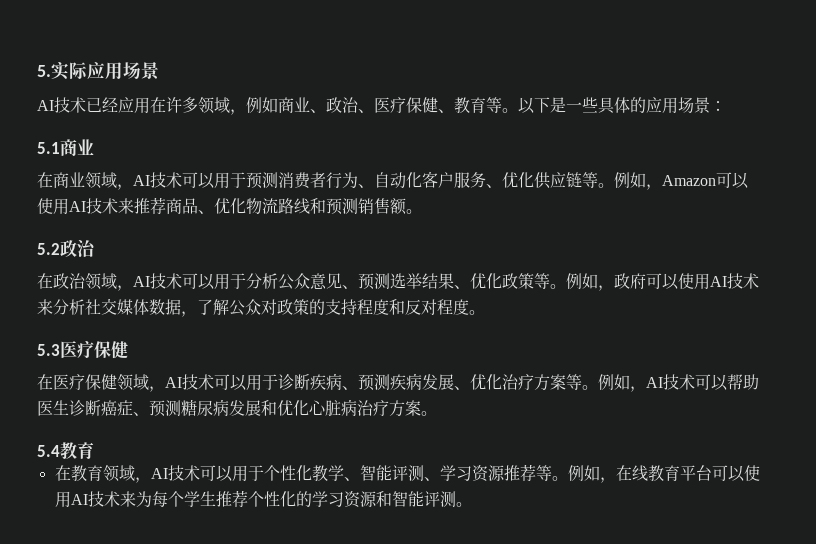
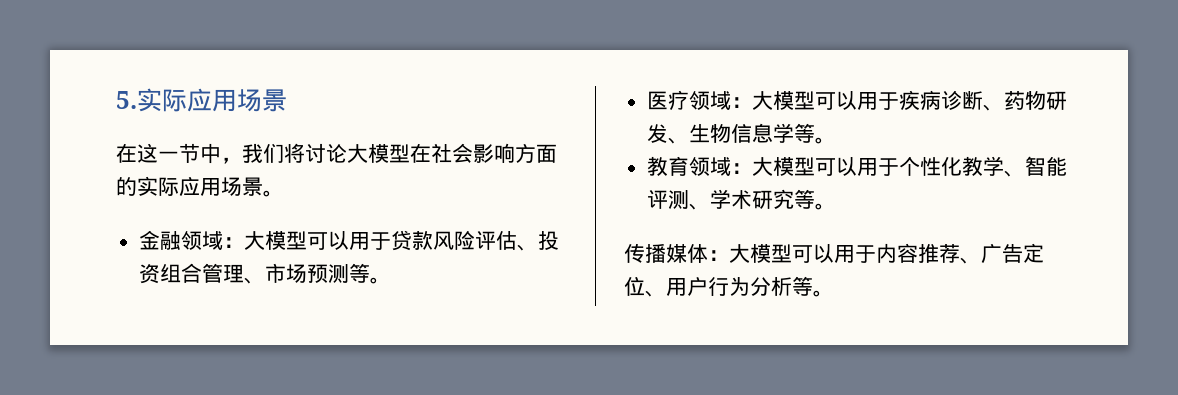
[37,97,726,115] [37,139,94,156] [37,171,749,190] [37,197,422,215] [37,240,96,257] [37,273,759,291] [37,298,485,317] [37,341,128,359] [37,373,759,392] [37,399,437,417] [37,442,94,459] [54,465,200,483] AI技术已经应用在许多领域，例如商业、政治、医疗保健、教育等。以下是一些具体的应用场景： // 5.1商业 // 在商业领域，AI技术可以用于预测消费者行为、自动化客户服务、优化供应链等。例如，Amazon可以使用AI技术来推荐商品、优化物流路线和预测销售额。 // 5.2政治 // 在政治领域，AI技术可以用于分析公众意见、预测选举结果、优化政策等。例如，政府可以使用AI技术来分析社交媒体数据，了解公众对政策的支持程度和反对程度。 // 5.3医疗保健 // 在医疗保健领域，AI技术可以用于诊断疾病、预测疾病发展、优化治疗方案等。例如，AI技术可以帮助医生诊断癌症、预测糖尿病发展和优化心脏病治疗方案。 // 5.4教育 // 在教育领域，AI技术 -> [116,143,557,164] [116,176,284,197] [139,230,560,251] [139,263,392,284] [647,90,1068,111] [647,123,837,144] [647,156,816,176] 在这一节中，我们将讨论大模型在社会影响方面的实际应用场景。 // 金融领域：大模型可以用于贷款风险评估、投资组合管理、市场预测等。 // 医疗领域：大模型可以用于疾病诊断、药物研发、生物信息学等。 // 教育领域：大模型
[455,464,760,483] [54,490,456,508] 习资源推荐等。例如，在线教育平台可以使用AI技术来为每个学生推荐个性化的学习资源和智能评测 -> [731,189,837,210] [624,243,1044,264] [624,276,813,297] 术研究等。 // 传播媒体：大模型可以用于内容推荐、广告定位、用户行为分析等

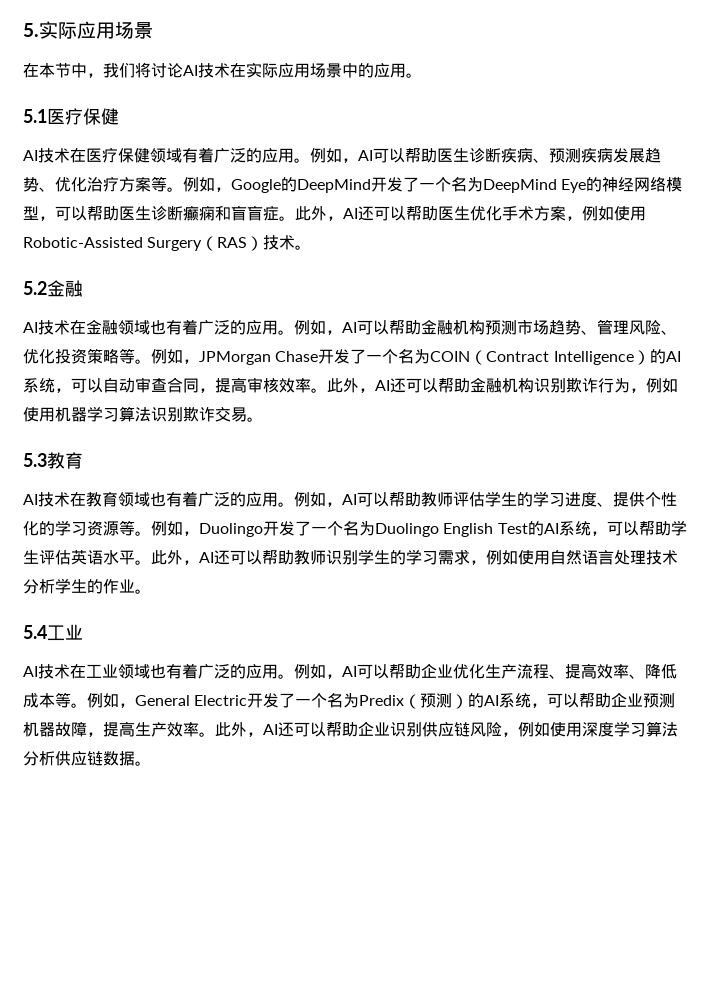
[137,143,179,163] 这一 -> [39,63,55,78] 本
[347,143,557,163] [116,176,284,197] [139,230,560,251] [139,263,392,284] [647,90,1068,111] [647,123,837,144] [647,156,1068,177] [647,189,837,210] [624,243,1044,264] [624,276,813,297] 大模型在社会影响方面的实际应用场景。 // 金融领域：大模型可以用于贷款风险评估、投资组合管理、市场预测等。 // 医疗领域：大模型可以用于疾病诊断、药物研发、生物信息学等。 // 教育领域：大模型可以用于个性化教学、智能评测、学术研究等。 // 传播媒体：大模型可以用于内容推荐、广告定位、用户行为分析等 -> [183,62,422,78] [23,108,119,125] [23,147,661,163] [23,176,683,193] [23,205,646,221] [23,235,312,251] [23,280,83,297] [23,319,677,335] [23,348,681,365] [23,377,678,393] [23,406,263,422] [23,452,83,469] [23,491,677,507] [23,520,687,537] [23,549,678,565] [23,578,151,594] [23,624,83,641] [23,663,677,679] [23,692,676,709] [23,721,678,737] [23,751,135,766] AI技术在实际应用场景中的应用。 // 5.1医疗保健 // AI技术在医疗保健领域有着广泛的应用。例如，AI可以帮助医生诊断疾病、预测疾病发展趋势、优化治疗方案等。例如，Google的DeepMind开发了一个名为DeepMind Eye的神经网络模型，可以帮助医生诊断癫痫和盲盲症。此外，AI还可以帮助医生优化手术方案，例如使用Robotic-Assisted Surgery（RAS）技术。 // 5.2金融 // AI技术在金融领域也有着广泛的应用。例如，AI可以帮助金融机构预测市场趋势、管理风险、优化投资策略等。例如，JPMorgan Chase开发了一个名为COIN（Contract Intelligence）的AI系统，可以自动审查合同，提高审核效率。此外，AI还可以帮助金融机构识别欺诈行为，例如使用机器学习算法识别欺诈交易。 // 5.3教育 // AI技术在教育领域也有着广泛的应用。例如，AI可以帮助教师评估学生的学习进度、提供个性化的学习资源等。例如，Duolingo开发了一个名为Duolingo English Test的AI系统，可以帮助学生评估英语水平。此外，AI还可以帮助教师识别学生的学习需求，例如使用自然语言处理技术分析学生的作业。 // 5.4工业 // AI技术在工业领域也有着广泛的应用。例如，AI可以帮助企业优化生产流程、提高效率、降低成本等。例如，General Electric开发了一个名为Predix（预测）的AI系统，可以帮助企业预测机器故障，提高生产效率。此外，AI还可以帮助企业识别供应链风险，例如使用深度学习算法分析供应链数据

